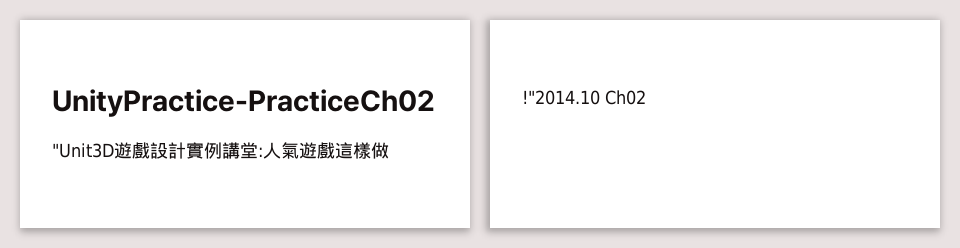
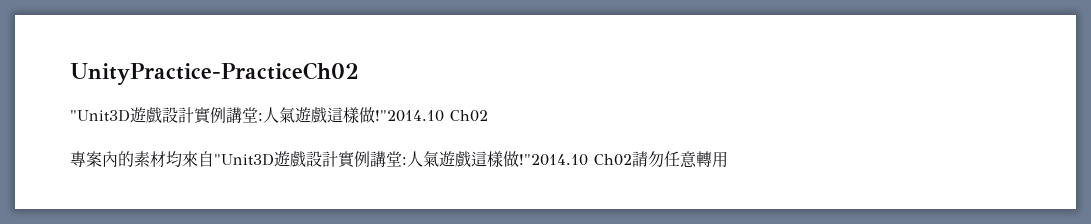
(646, 97) none -> [70,151,728,168] // 專案內的素材均來自"Unit3D遊戲設計實例講堂:人氣遊戲這樣做!"2014.10 Ch02請勿任意轉用

